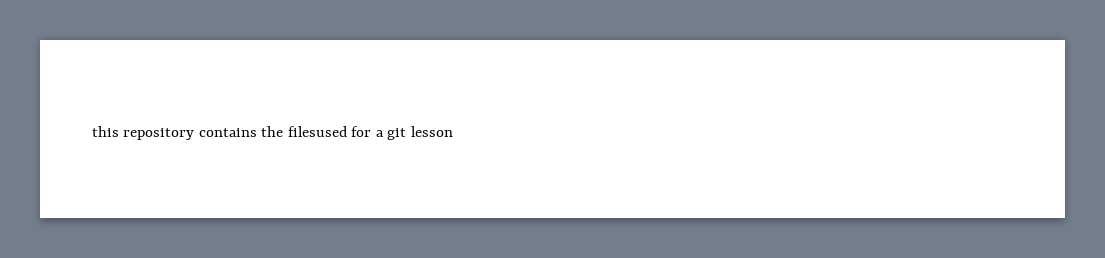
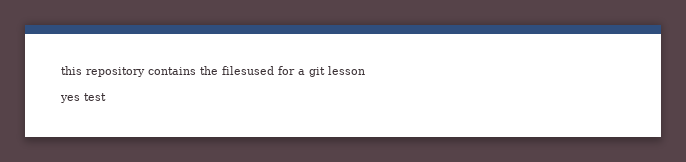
(453, 131) none -> [60,93,106,103] // yes test

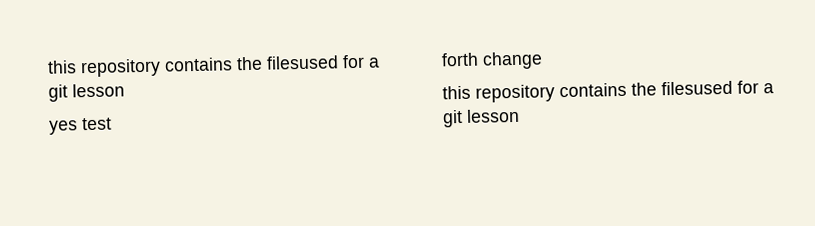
(106, 97) none -> [441,51,543,70] [442,80,774,103] [442,108,520,128] // forth change // this repository contains the filesused for a git lesson

